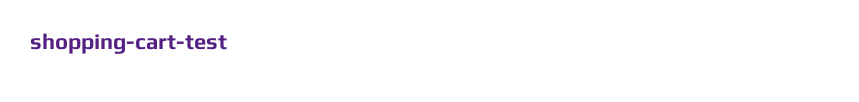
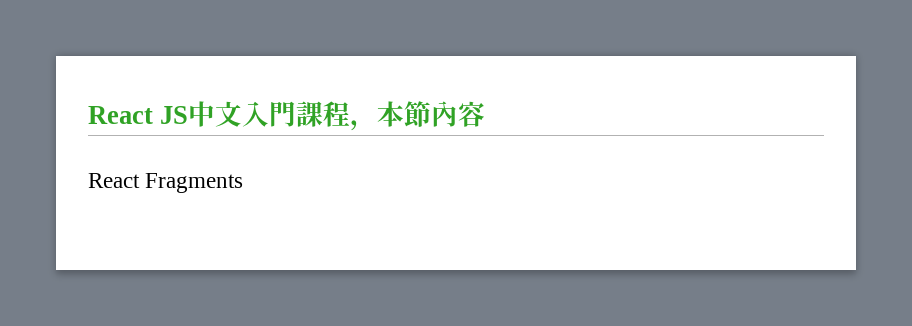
[30,33,227,54] shopping-cart-test -> [88,101,486,131] [88,173,244,193] React JS中文入門課程，本節內容 // React Fragments

